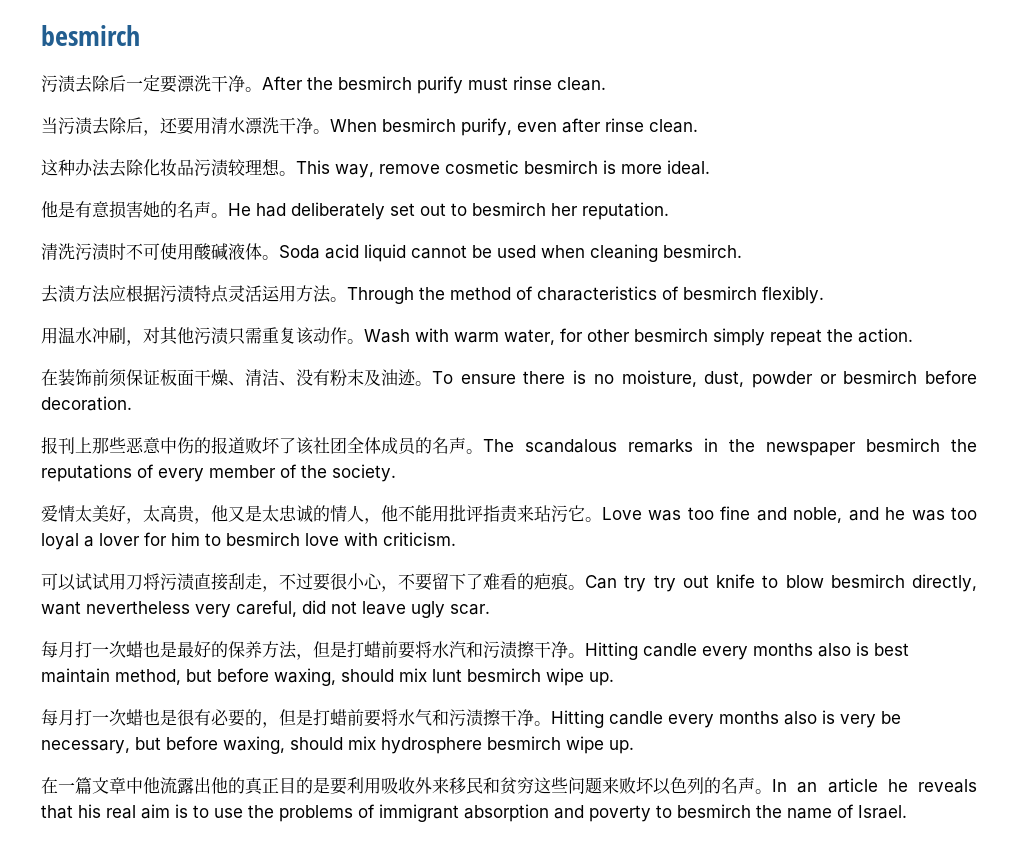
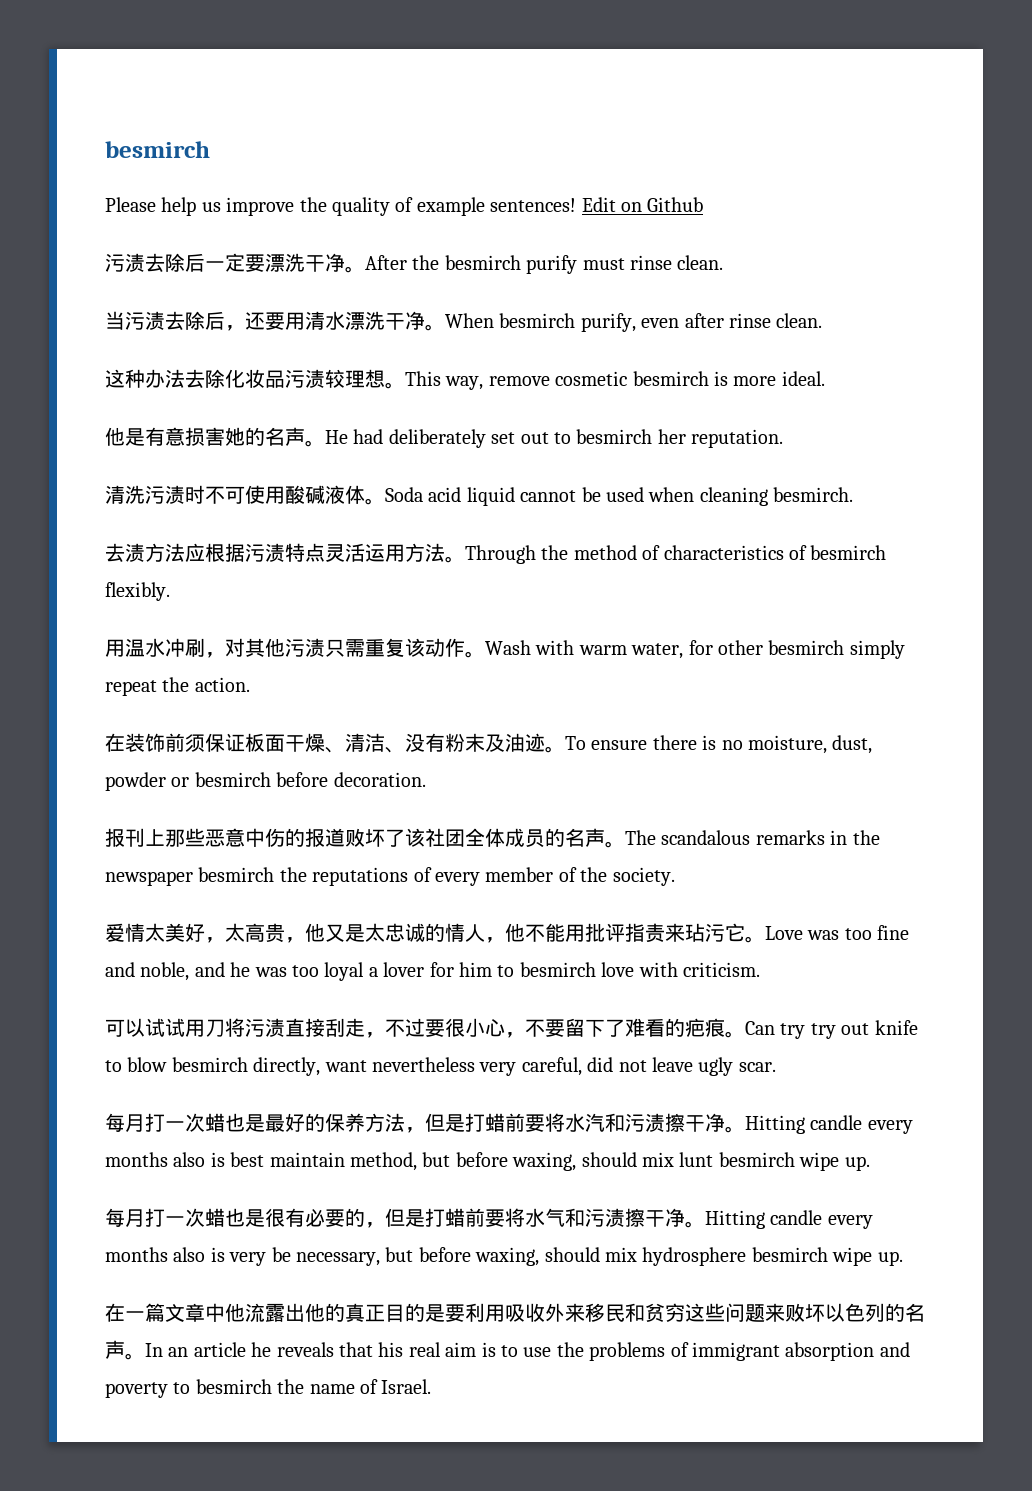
[41,25,140,46] besmirch -> [105,141,210,158] [105,197,704,216] besmirch // Please help us improve the quality of example sentences! Edit on Github

